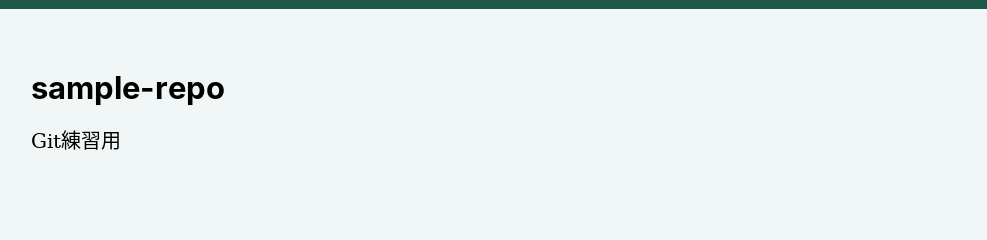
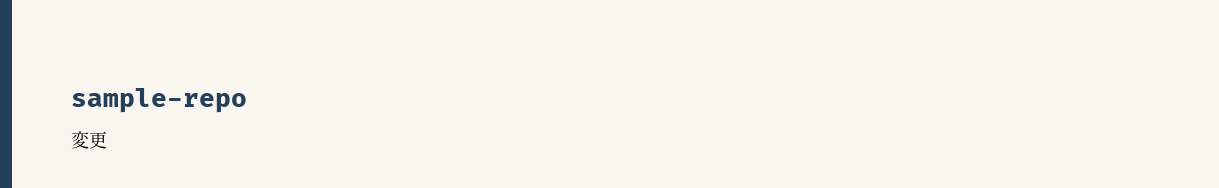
[31,130,121,150] Git練習用 -> [71,131,107,149] 変更

